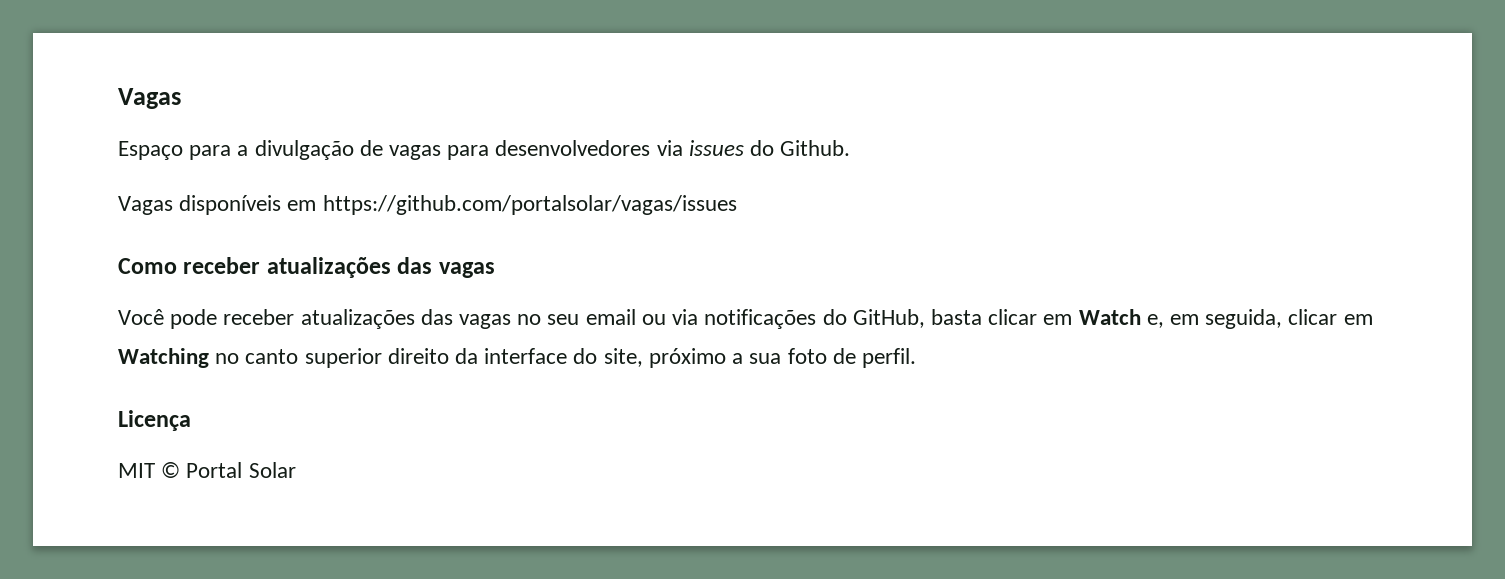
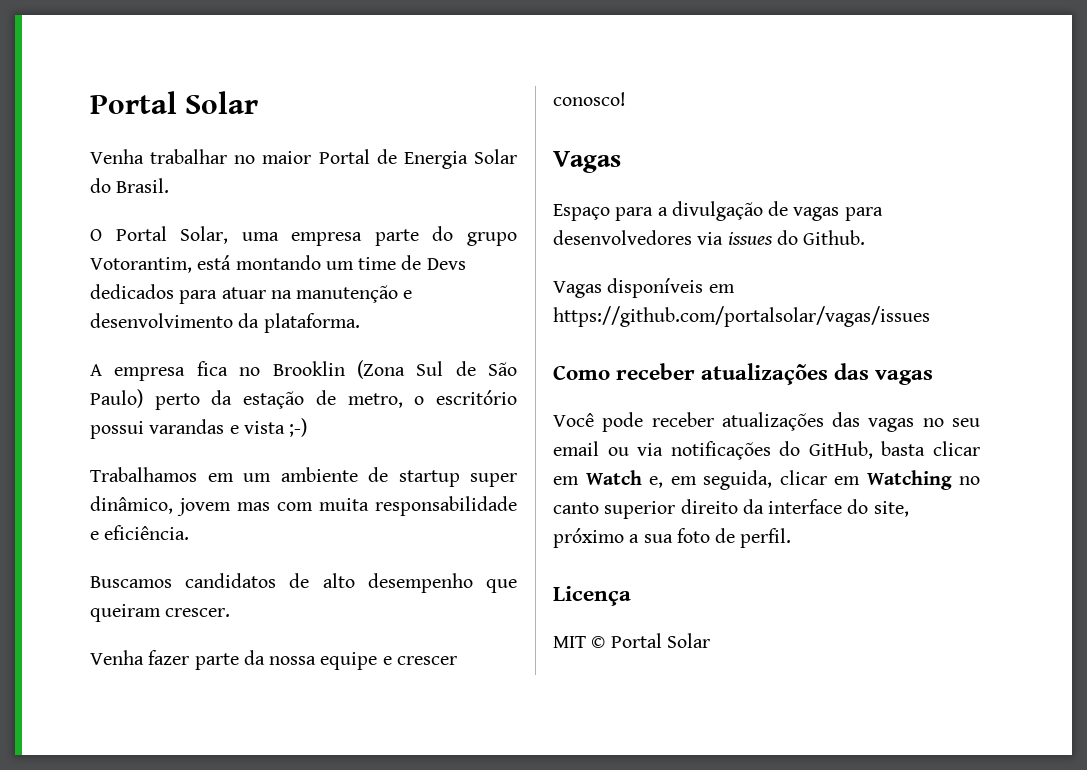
(118, 98) none -> [90,91,259,114] [90,149,517,169] [90,178,170,193] [90,226,517,246] [90,255,466,273] [90,284,413,304] [90,313,360,333] [90,360,517,381] [90,389,517,410] [90,418,308,439] [90,467,517,487] [90,496,517,516] [90,525,190,540] [90,573,517,593] [90,604,231,622] [90,650,457,670] [553,92,626,106] Portal Solar // Venha trabalhar no maior Portal de Energia Solar do Brasil. // O Portal Solar, uma empresa parte do grupo Votorantim, está montando um time de Devs dedicados para atuar na manutenção e desenvolvimento da plataforma. // A empresa fica no Brooklin (Zona Sul de São Paulo) perto da estação de metro, o escritório possui varandas e vista ;-) // Trabalhamos em um ambiente de startup super dinâmico, jovem mas com muita responsabilidade e eficiência. // Buscamos candidatos de alto desempenho que queiram crescer. // Venha fazer parte da nossa equipe e crescer conosco! //

